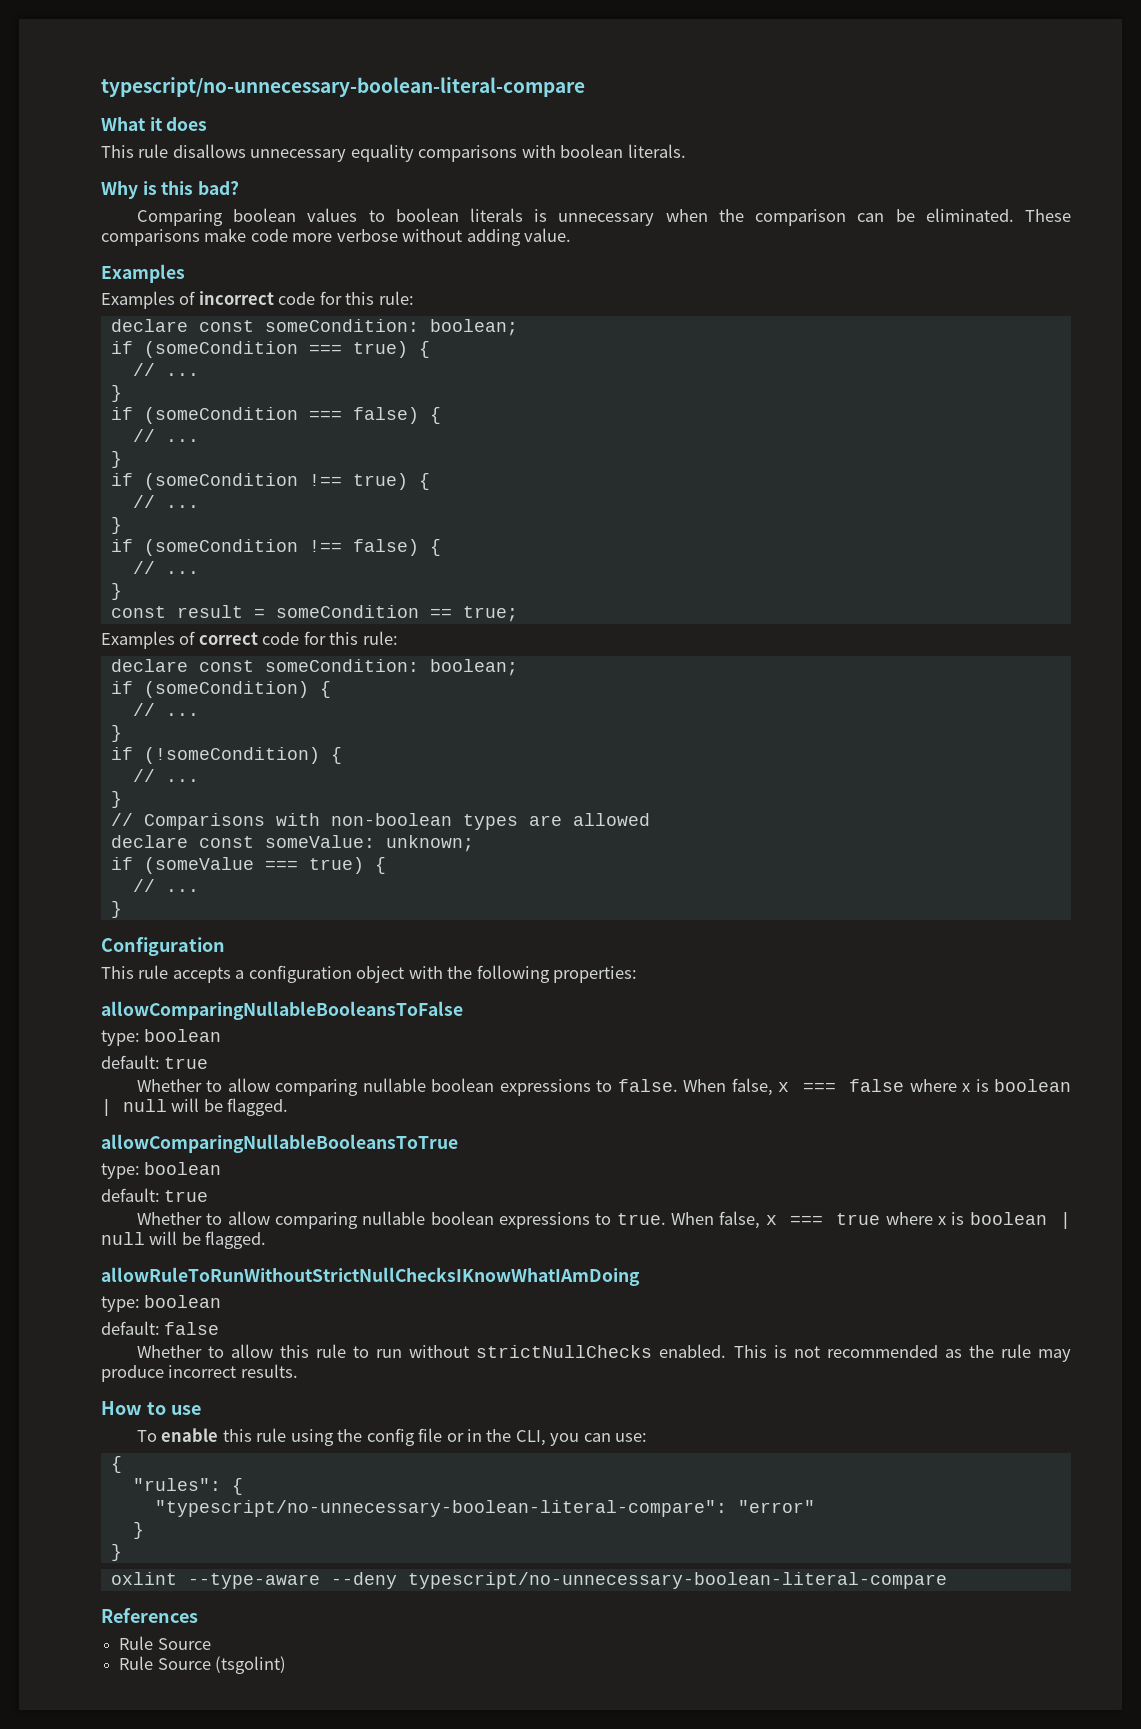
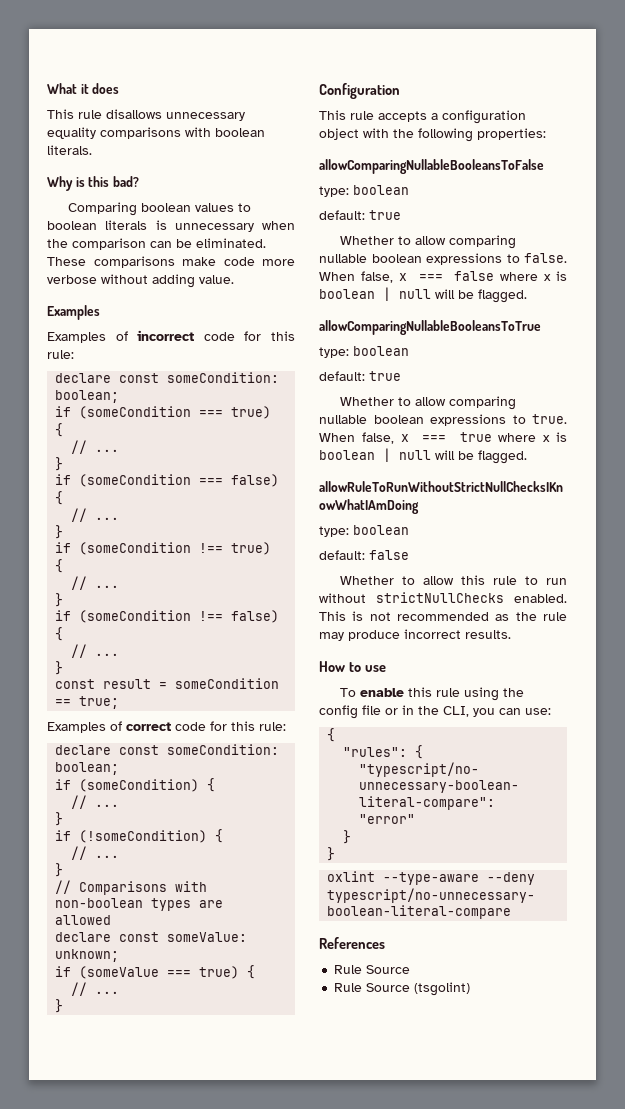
[101,77,585,97] typescript/no-unnecessary-boolean-literal-compare // -> (47, 88) none

